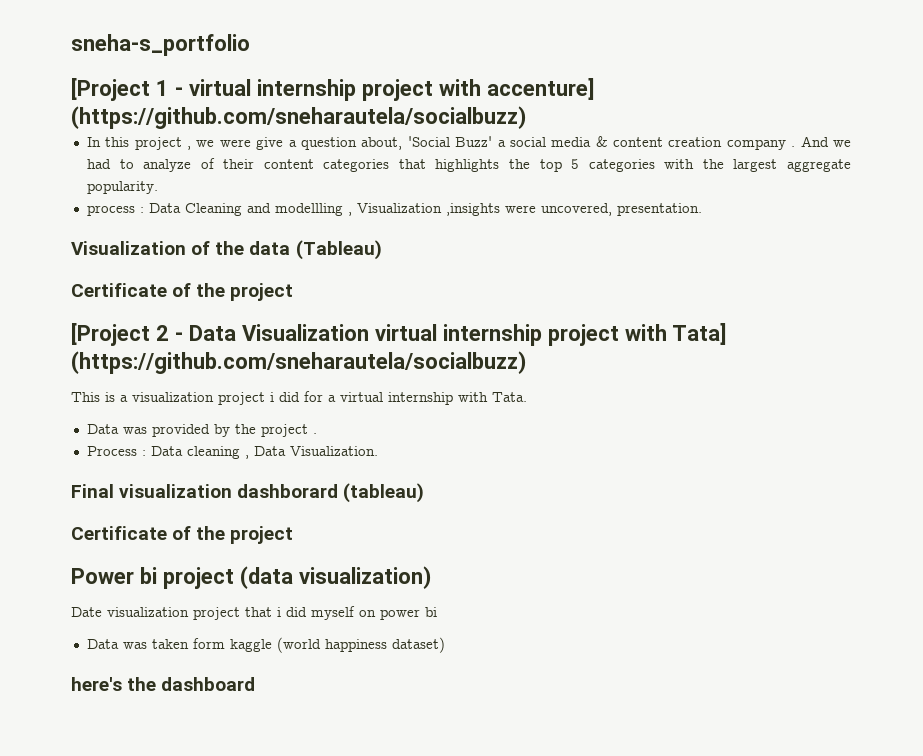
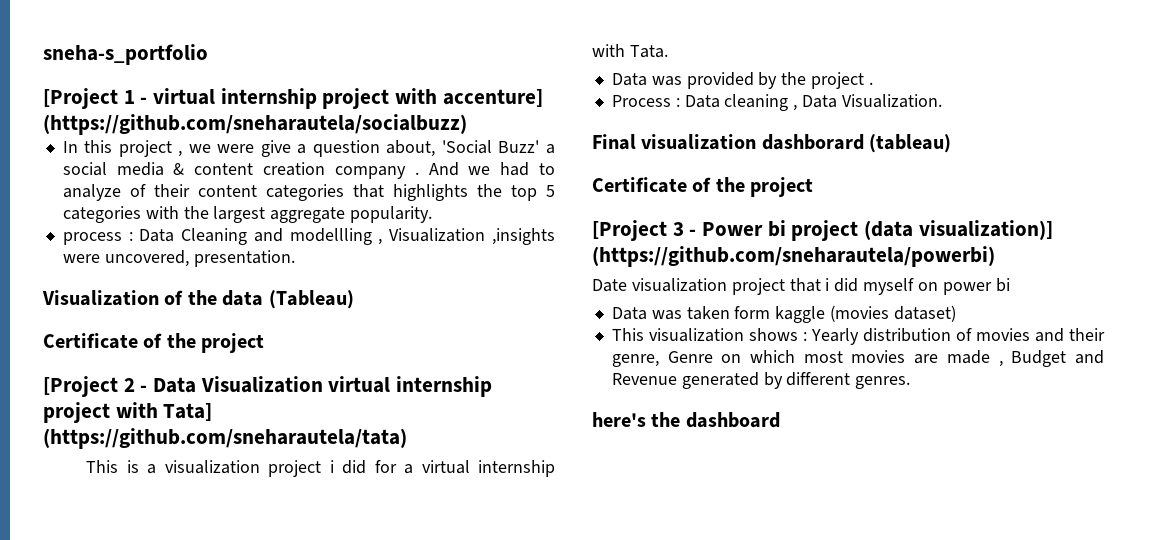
[71,351,526,374] (https://github.com/sneharautela/socialbuzz) -> [43,428,407,449] (https://github.com/sneharautela/tata)
(294, 535) none -> [592,220,697,241] [Project 3 -
[298,566,431,589] visualization) -> [918,220,1053,240] [592,246,995,267] visualization)] (https://github.com/sneharautela/powerbi)
[276,637,387,653] (world happiness -> [830,305,890,322] (movies
(445, 645) none -> [611,328,1105,345] [611,350,1104,367] [611,372,911,389] // This visualization shows : Yearly distribution of movies and their genre, Genre on which most movies are made , Budget and Revenue generated by different genres.

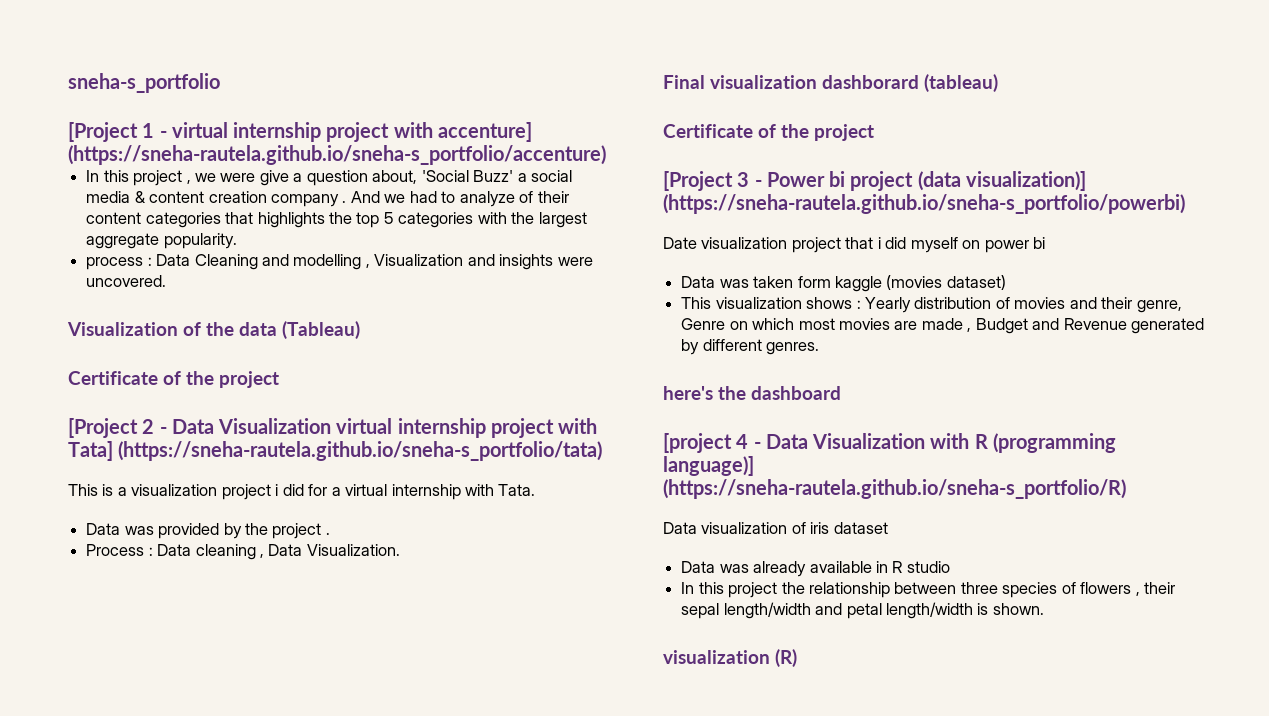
[43,114,467,135] (https://github.com/sneharautela/socialbuzz) -> [68,145,606,165] (https://sneha-rautela.github.io/sneha-s_portfolio/accenture)
[289,228,372,245] modellling -> [293,254,362,270] modelling
[492,228,555,245] [62,250,295,267] ,insights were uncovered, presentation. -> [467,254,593,270] [86,275,167,287] and insights were uncovered.
[43,428,407,449] (https://github.com/sneharautela/tata) -> [118,441,603,461] (https://sneha-rautela.github.io/sneha-s_portfolio/tata)
[592,246,995,267] (https://github.com/sneharautela/powerbi) -> [663,194,1185,214] (https://sneha-rautela.github.io/sneha-s_portfolio/powerbi)
(780, 420) none -> [663,433,1116,453] [663,456,754,476] [663,479,1126,499] [663,522,888,534] [681,561,950,577] [681,582,1176,598] [681,602,1044,619] [663,649,797,667] // [project 4 - Data Visualization with R (programming language)] (https://sneha-rautela.github.io/sneha-s_portfolio/R) // Data visualization of iris dataset // Data was already available in R studio // In this project the relationship between three species of flowers , their sepal length/width and petal length/width is shown. // visualization (R)

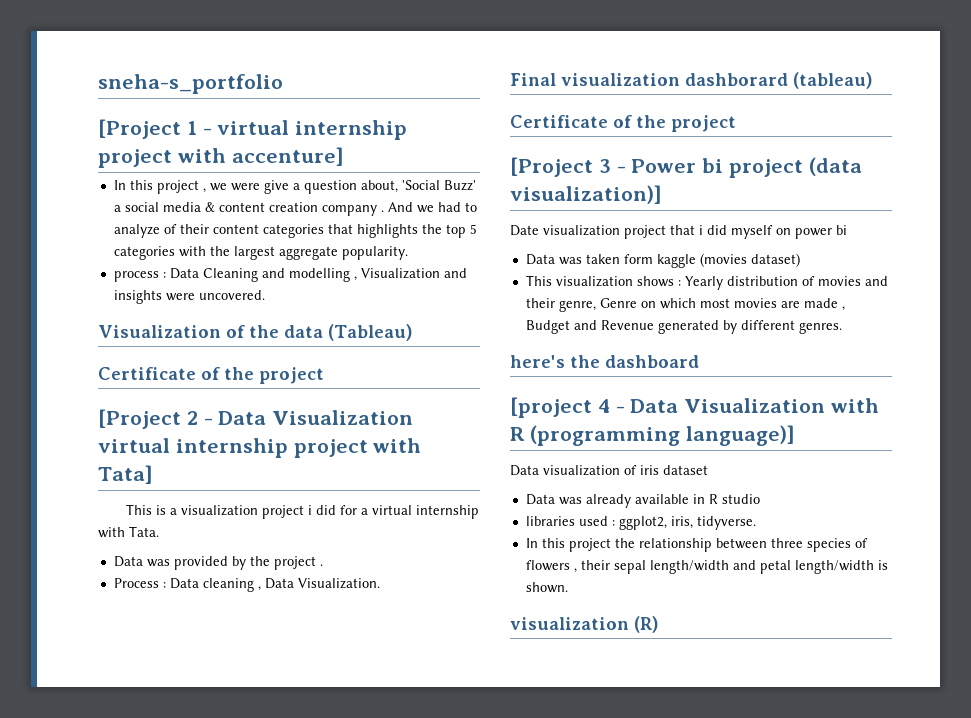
[68,145,606,165] (https://sneha-rautela.github.io/sneha-s_portfolio/accenture) -> (344, 156) none
[118,441,603,461] (https://sneha-rautela.github.io/sneha-s_portfolio/tata) -> (153, 474) none
[663,194,1185,214] (https://sneha-rautela.github.io/sneha-s_portfolio/powerbi) -> (662, 194) none
[663,479,1126,499] (https://sneha-rautela.github.io/sneha-s_portfolio/R) -> (795, 435) none
(950, 567) none -> [525,516,756,530] // libraries used : ggplot2, iris, tidyverse.

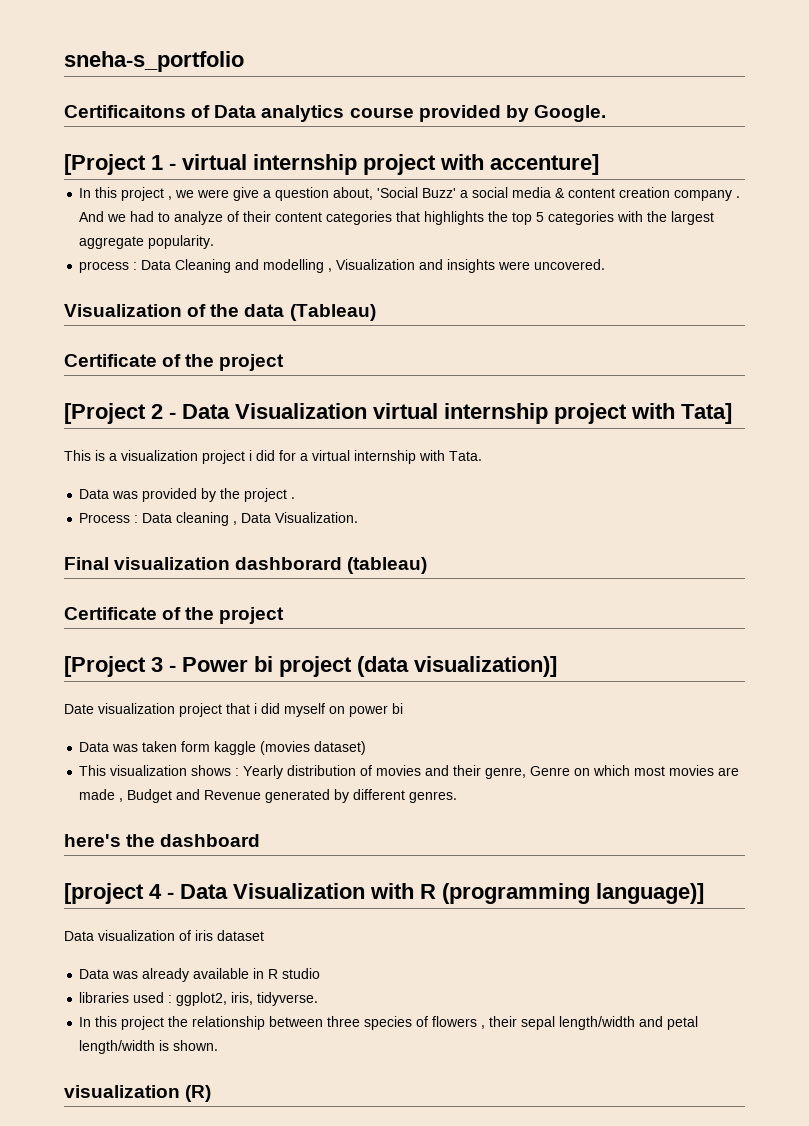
(283, 84) none -> [64,105,606,122] // Certificaitons of Data analytics course provided by Google.

